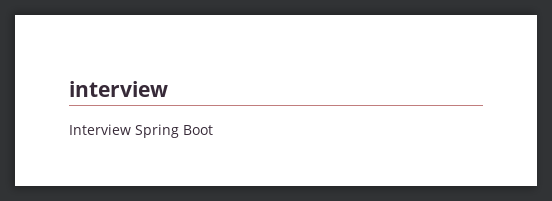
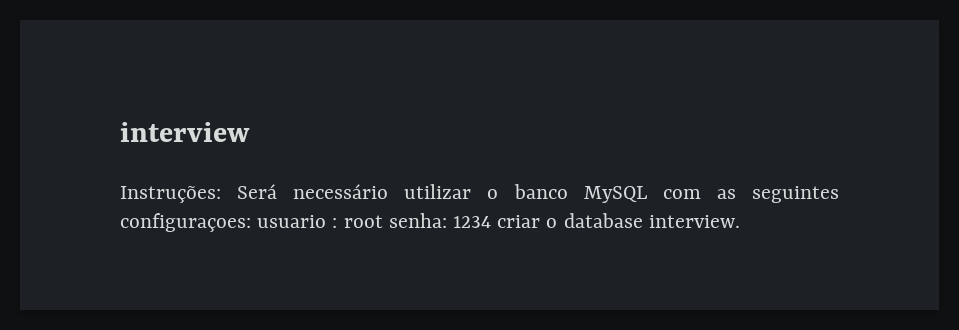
[69,124,213,138] Interview Spring Boot -> [120,184,839,203] [120,213,740,232] Instruções: Será necessário utilizar o banco MySQL com as seguintes configuraçoes: usuario : root senha: 1234 criar o database interview.

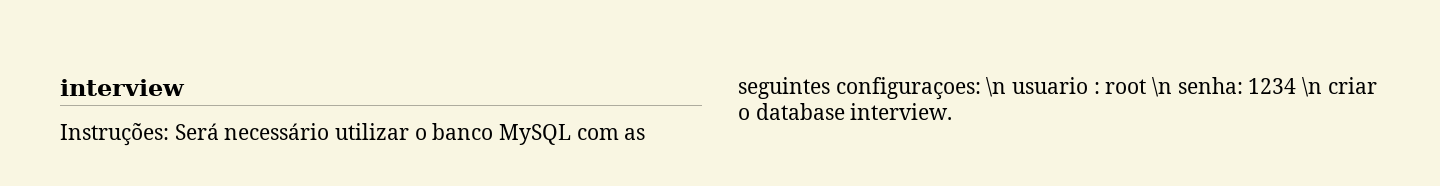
(251, 222) none -> [986,77,1007,97] \n
(383, 221) none -> [1152,77,1173,97] \n
(492, 222) none -> [1302,77,1323,97] \n

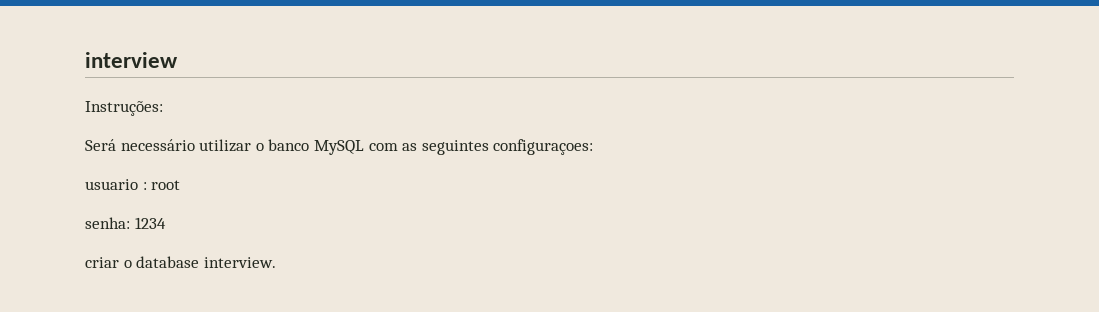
(169, 134) none -> (163, 108) //
[986,77,1007,97] \n -> (594, 147) //
[1152,77,1173,97] \n -> (181, 185) //
[1302,77,1323,97] \n -> (166, 223) //

